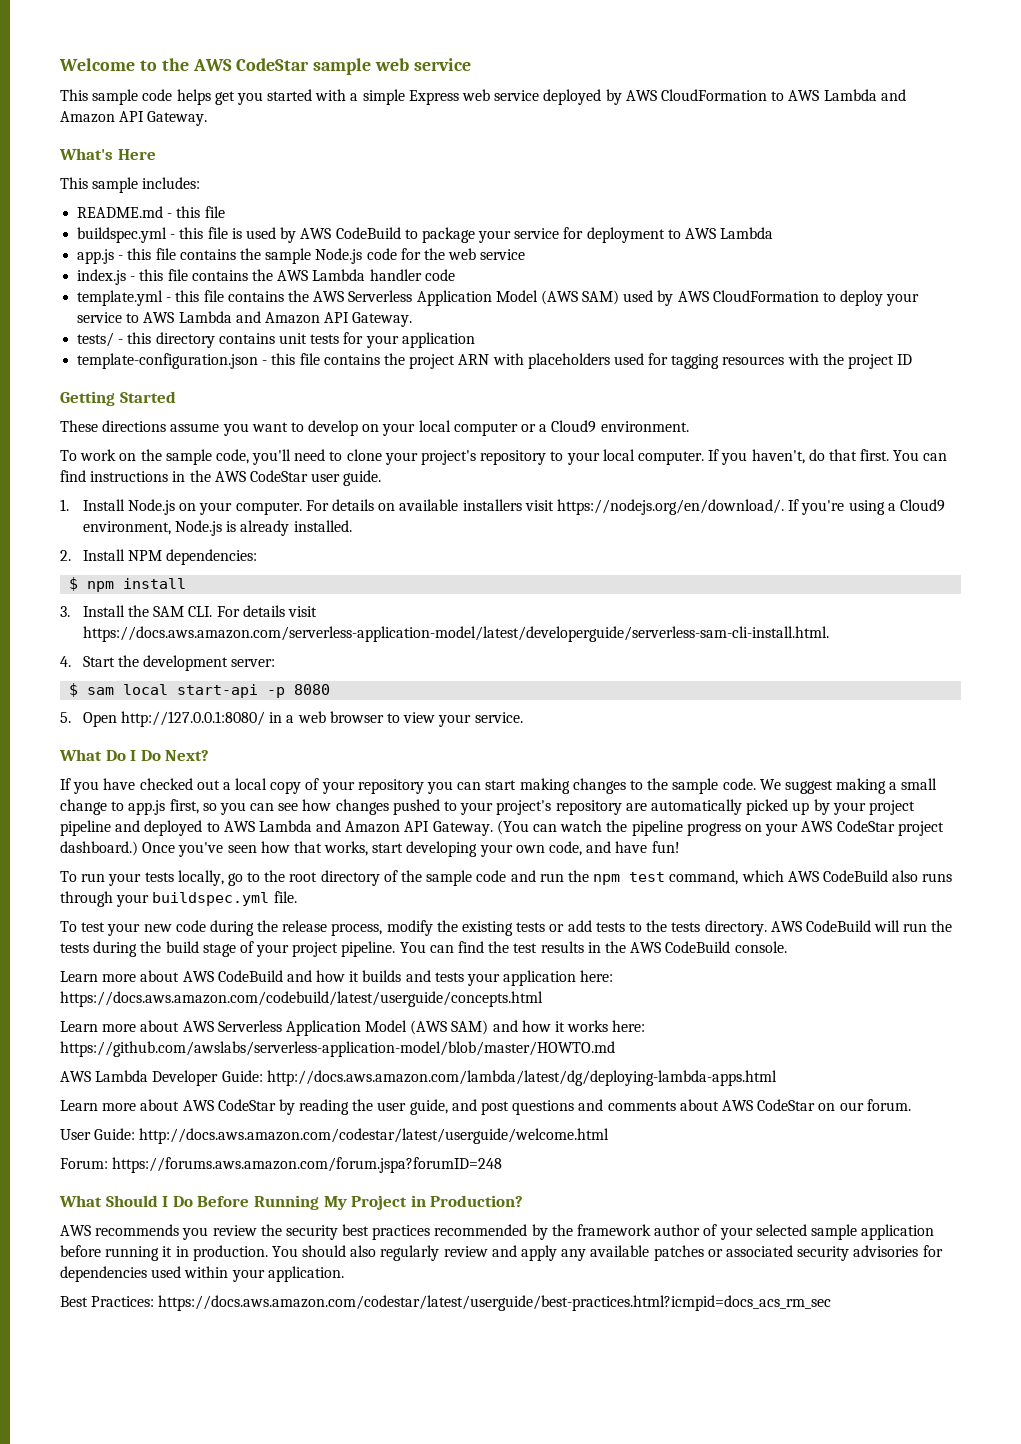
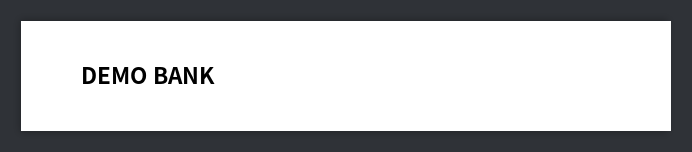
[59,58,472,75] [60,89,906,105] [60,111,208,126] [59,148,156,160] [60,177,201,193] [77,206,225,218] [77,227,774,243] [77,248,526,264] [77,269,455,285] [77,290,920,306] [77,311,413,327] [77,332,475,348] [77,353,913,369] [60,391,176,406] [60,420,689,436] [60,449,948,465] [60,470,382,486] [60,499,945,515] [82,520,352,536] [60,549,258,565] [69,577,187,592] [60,605,318,617] [82,626,829,642] [60,655,276,671] [69,683,331,698] [60,711,523,727] [59,749,210,761] [60,778,938,794] [60,799,915,815] [60,820,944,836] [60,841,680,857] [60,870,953,886] [60,891,297,907] [60,920,953,936] [60,941,787,957] [60,970,614,986] [60,991,543,1007] [60,1020,646,1036] [60,1041,615,1057] [60,1070,777,1086] [60,1099,911,1115] [60,1128,610,1144] [60,1157,503,1173] [59,1195,524,1210] [60,1224,935,1240] [60,1245,943,1261] [60,1266,344,1282] [60,1295,832,1311] Welcome to the AWS CodeStar sample web service // This sample code helps get you started with a simple Express web service deployed by AWS CloudFormation to AWS Lambda and Amazon API Gateway. // What's Here // This sample includes: // README.md - this file // buildspec.yml - this file is used by AWS CodeBuild to package your service for deployment to AWS Lambda // app.js - this file contains the sample Node.js code for the web service // index.js - this file contains the AWS Lambda handler code // template.yml - this file contains the AWS Serverless Application Model (AWS SAM) used by AWS CloudFormation to deploy your service to AWS Lambda and Amazon API Gateway. // tests/ - this directory contains unit tests for your application // template-configuration.json - this file contains the project ARN with placeholders used for tagging resources with the project ID // Getting Started // These directions assume you want to develop on your local computer or a Cloud9 environment. // To work on the sample code, you'll need to clone your project's repository to your local computer. If you haven't, do that first. You can find instructions in the AWS CodeStar user guide. // 1. Install Node.js on your computer. For details on available installers visit https://nodejs.org/en/download/. If you're using a Cloud9 environment, Node.js is already installed. // 2. Install NPM dependencies: // $ npm install // 3. Install the SAM CLI. For details visit https://docs.aws.amazon.com/serverless-application-model/latest/developerguide/serverless-sam-cli-install.html. // 4. Start the development server: // $ sam local start-api -p 8080 // 5. Open http://127.0.0.1:8080/ in a web browser to view your service. // What Do I Do Next? // If you have checked out a local copy of your repository you can start making changes to the sample code. We suggest making a small change to app.js first, so you can see how changes pushed to your project's repository are automatically picked up by your project pipeline and deployed to AWS Lambda and Amazon API Gateway. (You can watch the pipeline progress on your AWS CodeStar project dashboard.) Once you've seen how that works, start developing your own code, and have fun! // To run your tests locally, go to the root directory of the sample code and run the npm test command, which AWS CodeBuild also runs through your buildspec.yml file. // To test your new code during the release process, modify the existing tests or add tests to the tests directory. AWS CodeBuild will run the tests during the build stage of your project pipeline. You can find the test results in the AWS CodeBuild console. // Learn more about AWS CodeBuild and how it builds and tests your application here: https://docs.aws.amazon.com/codebuild/latest/userguide/concepts.html // Learn more about AWS Serverless Application Model (AWS SAM) and how it works here: https://github.com/awslabs/serverless-application-model/blob/master/HOWTO.md // AWS Lambda Developer Guide: http://docs.aws.amazon.com/lambda/latest/dg/deploying-lambda-apps.html // Learn more about AWS CodeStar by reading the user guide, and post questions and comments about AWS CodeStar on our forum. // User Guide: http://docs.aws.amazon.com/codestar/latest/userguide/welcome.html // Forum: https://forums.aws.amazon.com/forum.jspa?forumID=248 // What Should I Do Before Running My Project in Production? // AWS recommends you review the security best practices recommended by the framework author of your selected sample application before running it in production. You should also regularly review and apply any available patches or associated security advisories for dependencies used within your application. // Best Practices: https://docs.aws.amazon.com/codestar/latest/userguide/best-practices.html?icmpid=docs_acs_rm_sec -> [81,67,216,84] DEMO BANK

